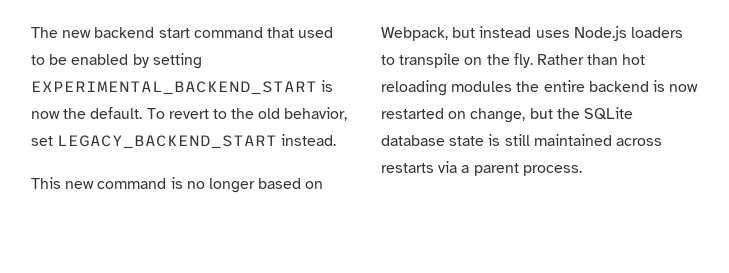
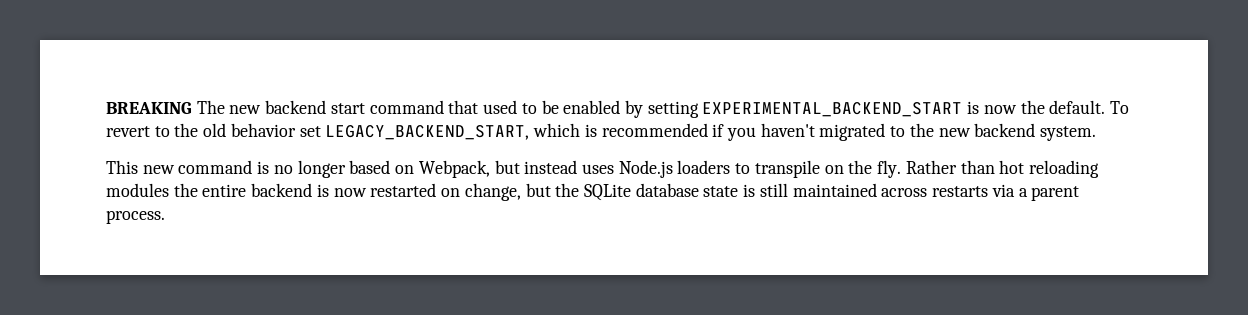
(31, 32) none -> [106,102,192,114] BREAKING
[284,107,348,121] [31,134,337,149] behavior, set LEGACY_BACKEND_START instead. -> [230,123,1097,141] behavior set LEGACY_BACKEND_START, which is recommended if you haven't migrated to the new backend system.

